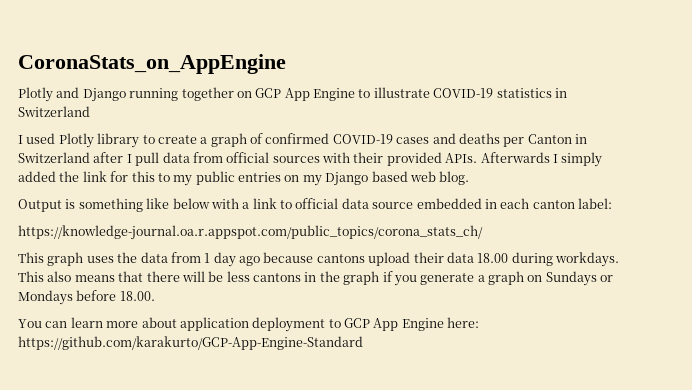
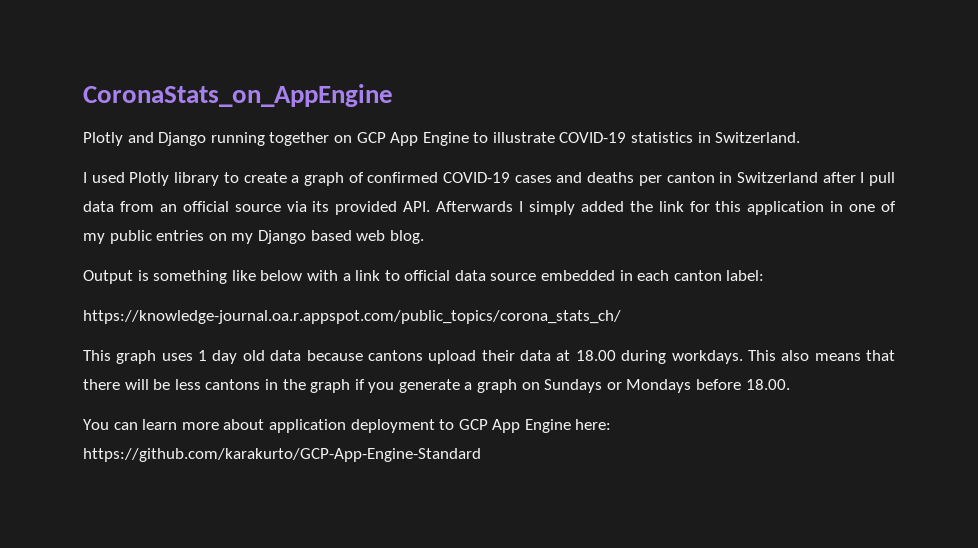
[18,106,90,117] Switzerland -> [715,132,801,143] Switzerland.
[527,134,572,144] Canton -> [666,172,715,183] canton
[226,152,478,166] official sources with their provided APIs. -> [159,201,431,215] an official source via its provided API.
[157,173,170,182] to -> [747,201,896,215] application in one of
[117,252,260,267] the data from 1 day ago -> [198,350,302,364] 1 day old data
(474, 257) none -> [556,350,571,361] at

